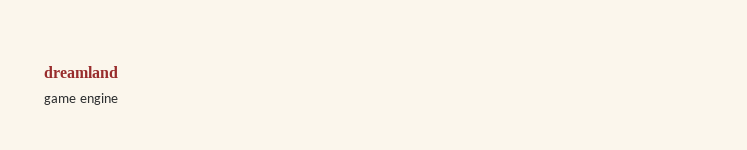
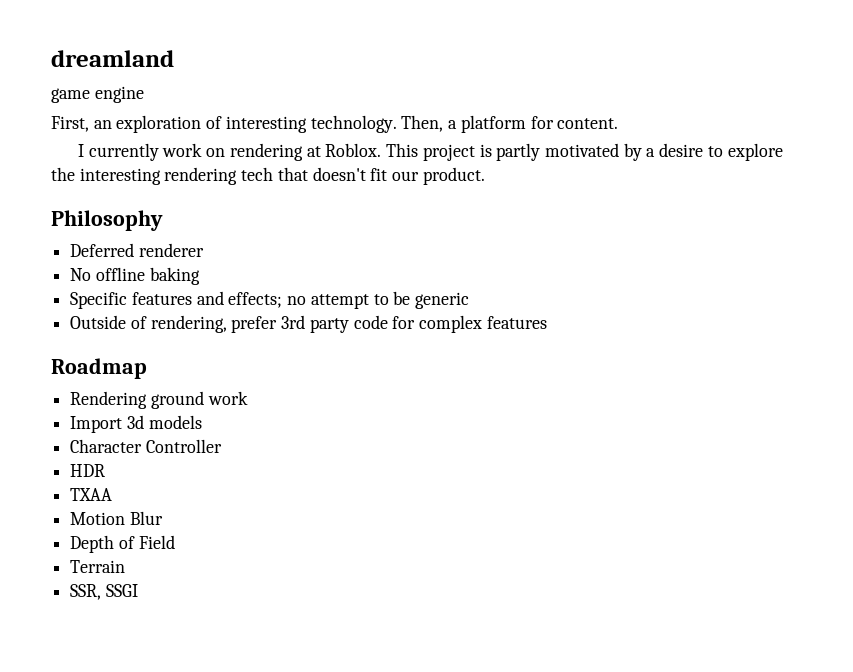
(118, 99) none -> [51,115,619,133] [77,143,783,161] [51,167,485,185] [51,210,163,231] [70,243,204,257] [70,267,200,285] [70,291,470,309] [70,315,547,333] [51,358,147,379] [70,391,248,409] [70,415,202,433] [70,439,222,453] [70,464,106,477] [70,488,113,501] [70,511,163,525] [70,535,175,553] [70,560,126,573] [70,584,138,600] // First, an exploration of interesting technology. Then, a platform for content. // I currently work on rendering at Roblox. This project is partly motivated by a desire to explore the interesting rendering tech that doesn't fit our product. // Philosophy // Deferred renderer // No offline baking // Specific features and effects; no attempt to be generic // Outside of rendering, prefer 3rd party code for complex features // Roadmap // Rendering ground work // Import 3d models // Character Controller // HDR // TXAA // Motion Blur // Depth of Field // Terrain // SSR, SSGI

